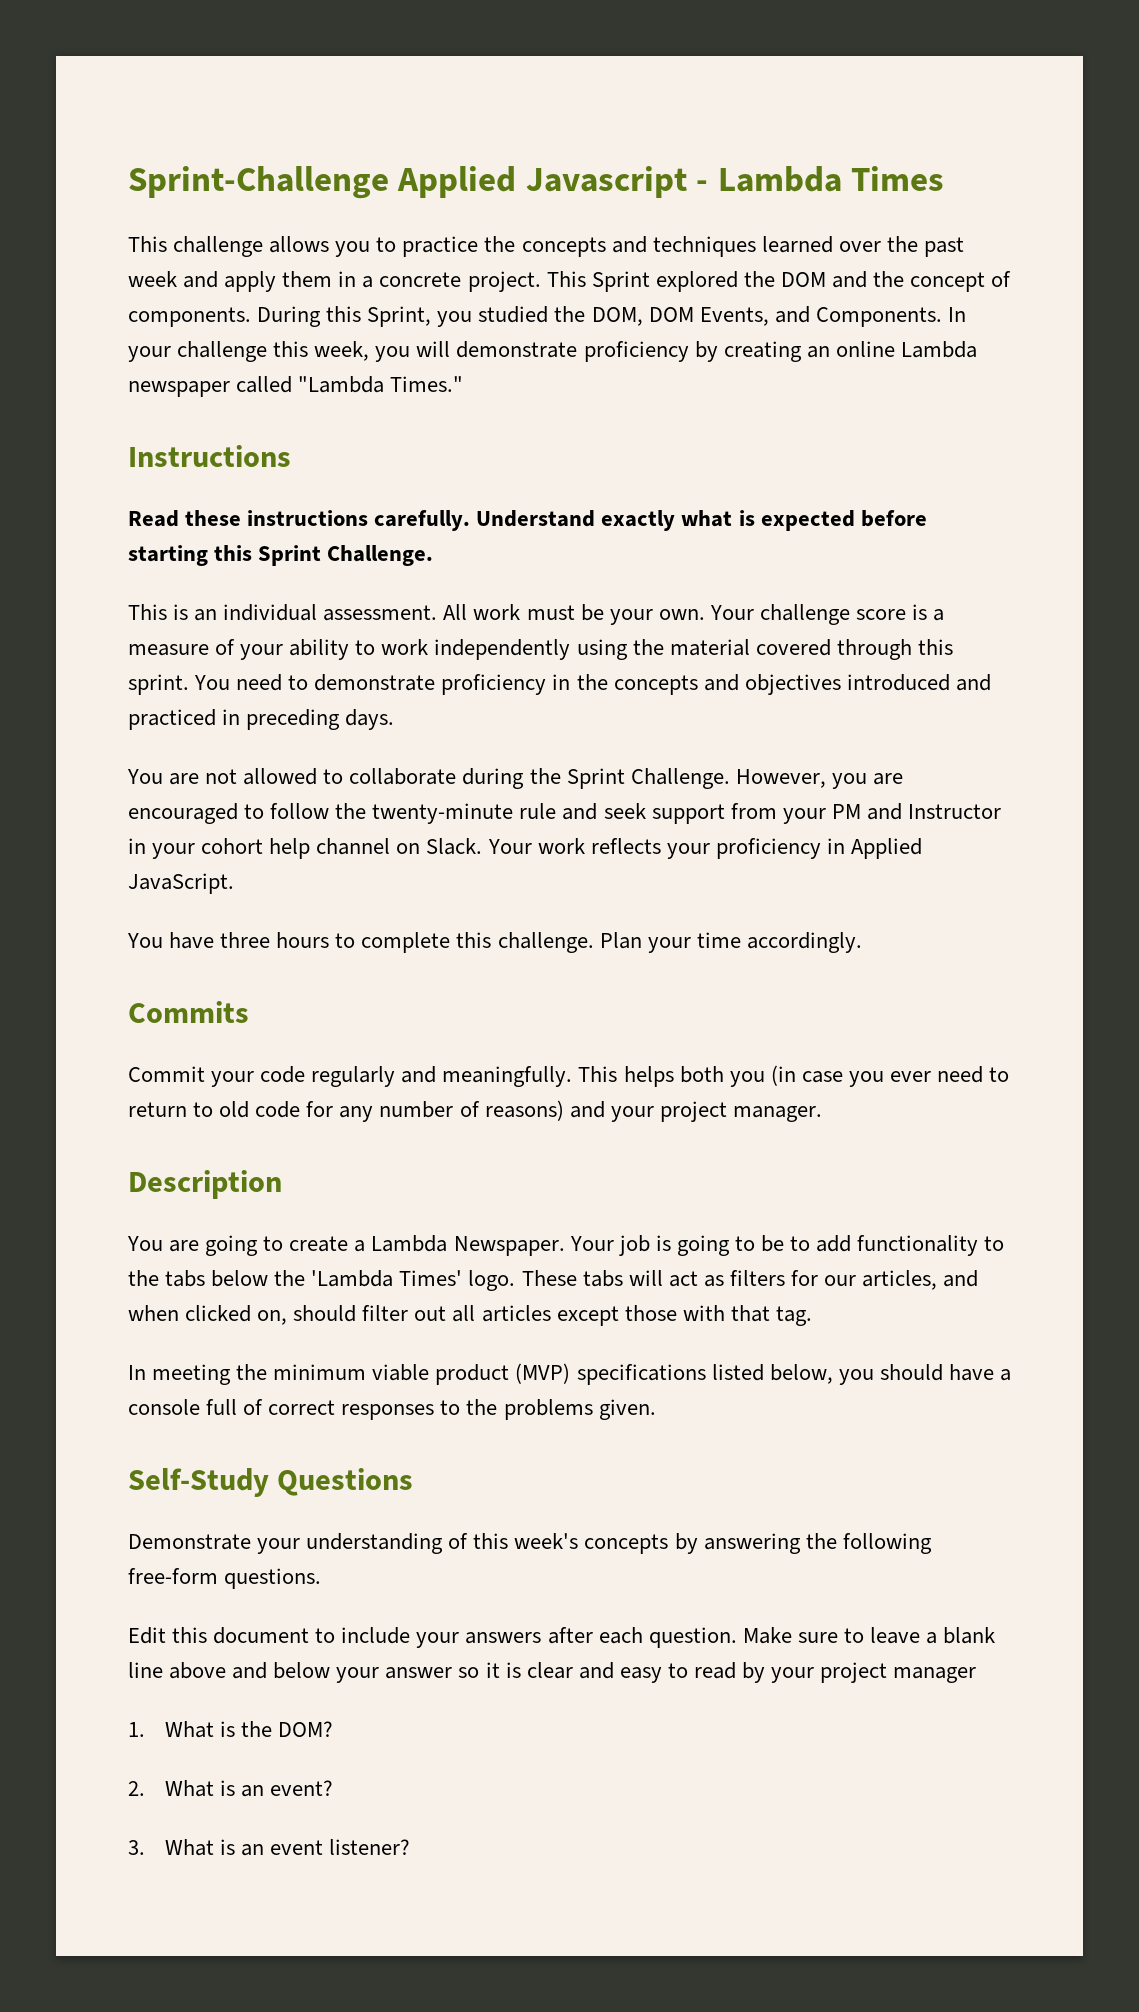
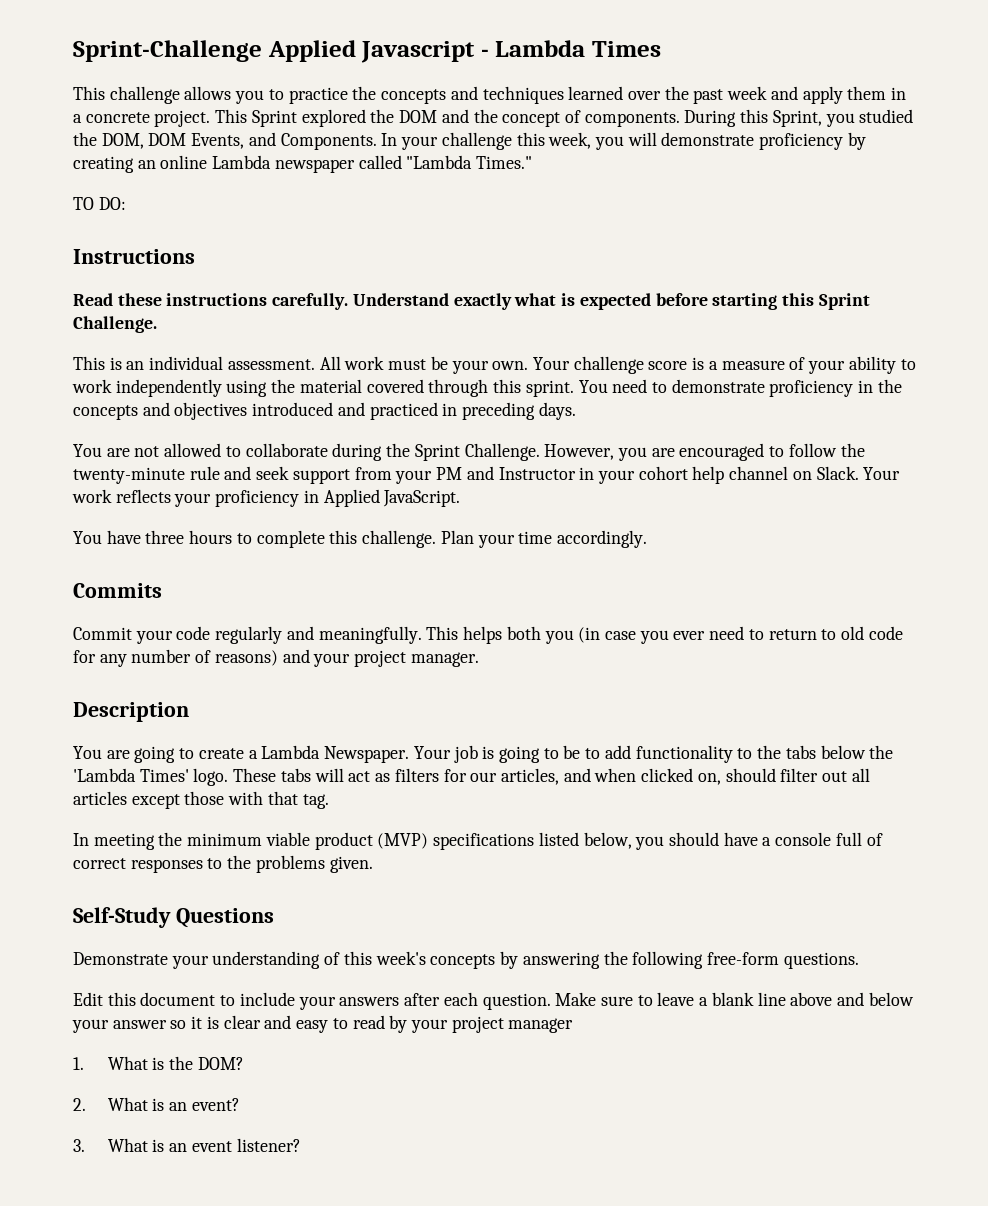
(464, 384) none -> [73,197,126,210] // TO DO:

